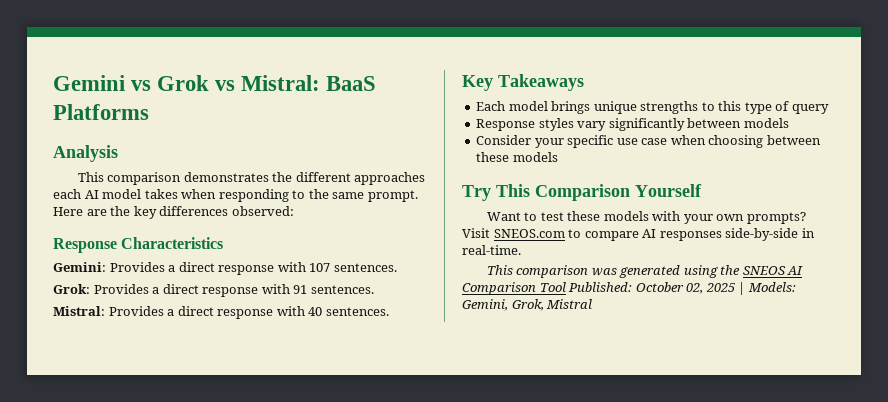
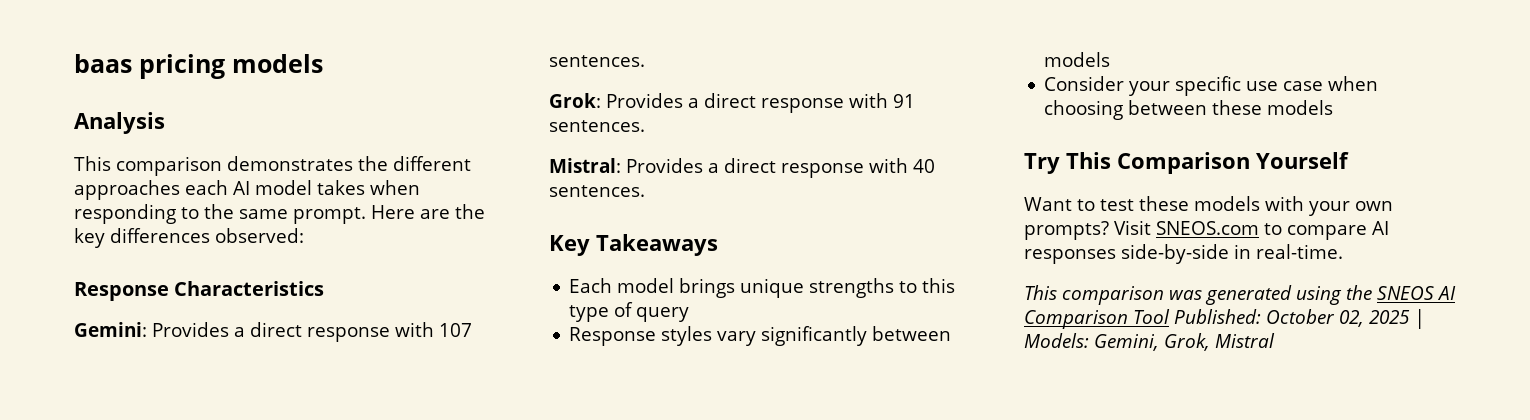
[53,75,377,91] [53,104,149,120] Gemini vs Grok vs Mistral: BaaS Platforms -> [74,54,323,79] baas pricing models

